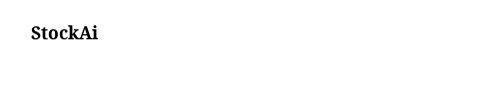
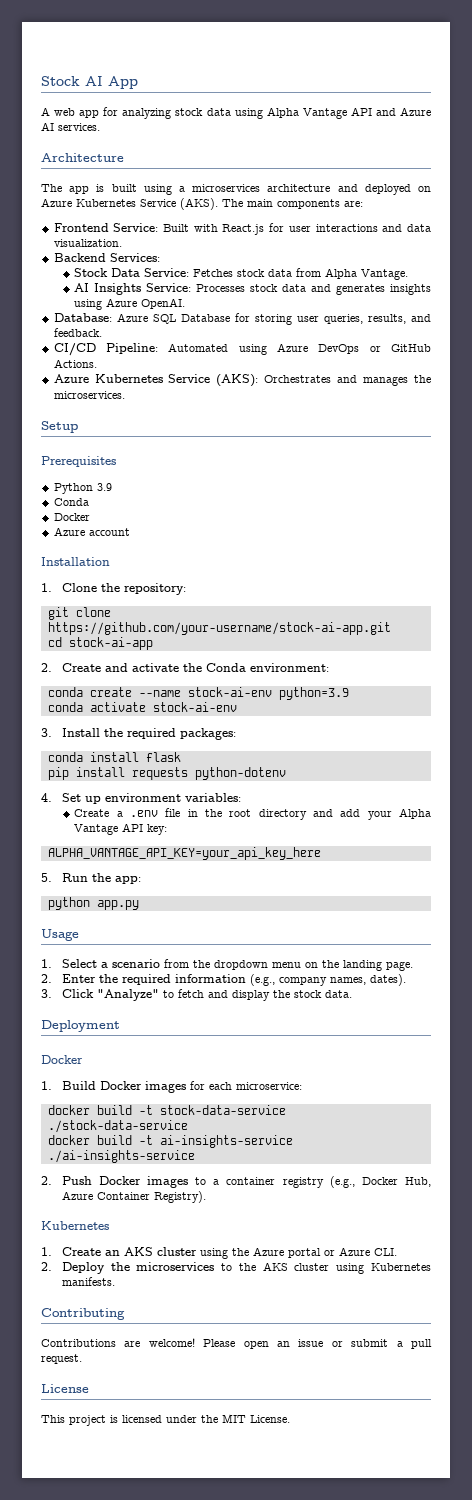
[30,25,98,40] StockAi -> [41,76,138,89] [41,107,431,119] [41,122,100,131] [41,153,124,162] [41,184,431,195] [41,198,363,210] [53,223,432,235] [53,239,122,247] [53,253,160,262] [74,268,409,280] [74,283,432,295] [74,298,186,310] [53,313,431,325] [53,328,102,337] [53,343,431,356] [53,359,97,368] [53,374,431,387] [53,391,125,399] [41,421,78,433] [41,456,116,467] [53,483,112,494] [53,498,89,506] [53,513,90,521] [53,527,130,536] [41,557,110,566] [41,583,186,595] [47,607,111,620] [47,622,391,635] [47,637,153,650] [41,663,329,672] [47,687,349,700] [47,702,237,712] [41,728,236,740] [47,752,181,762] [47,767,286,780] [41,793,241,804] [74,808,431,820] [74,823,168,835] [47,847,321,860] [41,873,141,884] [47,897,139,910] [41,929,79,941] [41,959,413,971] [41,974,406,986] [41,989,352,1001] [41,1020,120,1032] [41,1055,83,1064] [41,1081,302,1093] [47,1105,286,1115] [47,1120,188,1133] [47,1135,293,1148] [47,1150,195,1163] [41,1176,432,1188] [61,1191,206,1203] [41,1221,109,1230] [41,1247,397,1259] [41,1262,432,1274] [61,1277,115,1286] [41,1308,125,1320] [41,1338,432,1349] [41,1354,82,1364] [41,1384,89,1393] [41,1414,290,1426] Stock AI App // A web app for analyzing stock data using Alpha Vantage API and Azure AI services. // Architecture // The app is built using a microservices architecture and deployed on Azure Kubernetes Service (AKS). The main components are: // Frontend Service: Built with React.js for user interactions and data visualization. // Backend Services: // Stock Data Service: Fetches stock data from Alpha Vantage. // AI Insights Service: Processes stock data and generates insights using Azure OpenAI. // Database: Azure SQL Database for storing user queries, results, and feedback. // CI/CD Pipeline: Automated using Azure DevOps or GitHub Actions. // Azure Kubernetes Service (AKS): Orchestrates and manages the microservices. // Setup // Prerequisites // Python 3.9 // Conda // Docker // Azure account // Installation // 1. Clone the repository: // git clone https://github.com/your-username/stock-ai-app.git // cd stock-ai-app // 2. Create and activate the Conda environment: // conda create --name stock-ai-env python=3.9 // conda activate stock-ai-env // 3. Install the required packages: // conda install flask // pip install requests python-dotenv // 4. Set up environment variables: // Create a .env file in the root directory and add your Alpha Vantage API key: // ALPHA_VANTAGE_API_KEY=your_api_key_here // 5. Run the app: // python app.py // Usage // 1. Select a scenario from the dropdown menu on the landing page. // 2. Enter the required information (e.g., company names, dates). // 3. Click "Analyze" to fetch and display the stock data. // Deployment // Docker // 1. Build Docker images for each microservice: // docker build -t stock-data-service ./stock-data-service // docker build -t ai-insights-service ./ai-insights-service // 2. Push Docker images to a container registry (e.g., Docker Hub, Azure Container Registry). // Kubernetes // 1. Create an AKS cluster using the Azure portal or Azure CLI. // 2. Deploy the microservices to the AKS cluster using Kubernetes manifests. // Contributing // Contributions are welcome! Please open an issue or submit a pull request. // License // This project is licensed under the MIT License.

